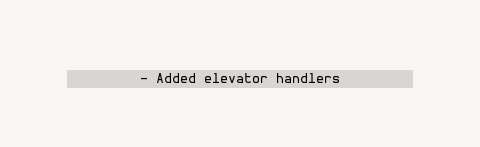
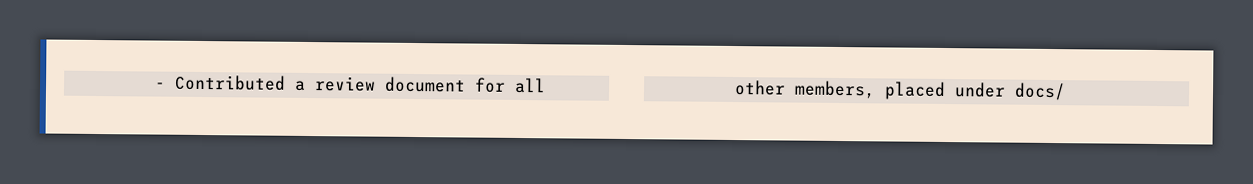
[155,73,340,83] Added elevator handlers -> [174,74,1066,101] Contributed a review document for all other members, placed under docs/

